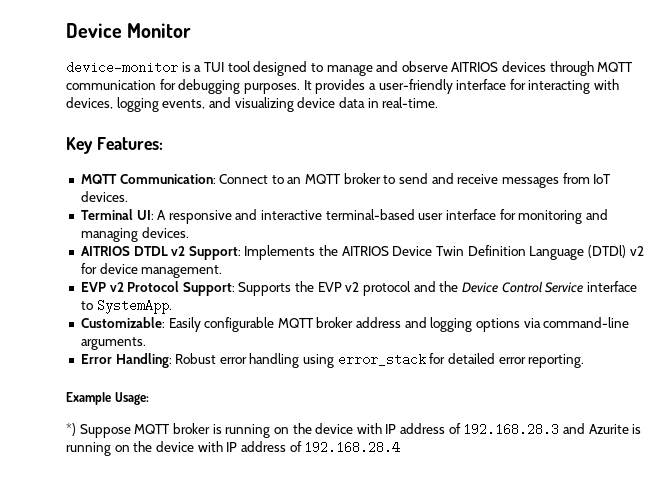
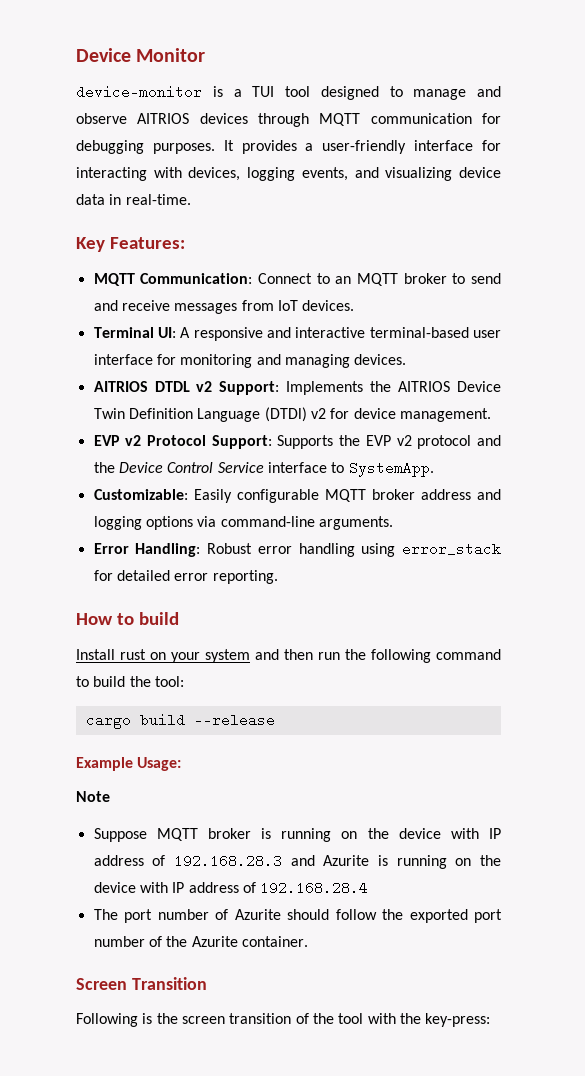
(585, 361) none -> [76,612,179,625] [76,649,501,663] [76,676,184,687] [85,713,275,729] // How to build // Install rust on your system and then run the following command to build the tool: // cargo build --release
[66,423,76,436] *) -> [76,791,110,802] Note //
(401, 447) none -> [93,909,502,923] [93,936,308,947] [76,977,207,990] [76,1013,491,1027] // The port number of Azurite should follow the exported port number of the Azurite container. // Screen Transition // Following is the screen transition of the tool with the key-press:

